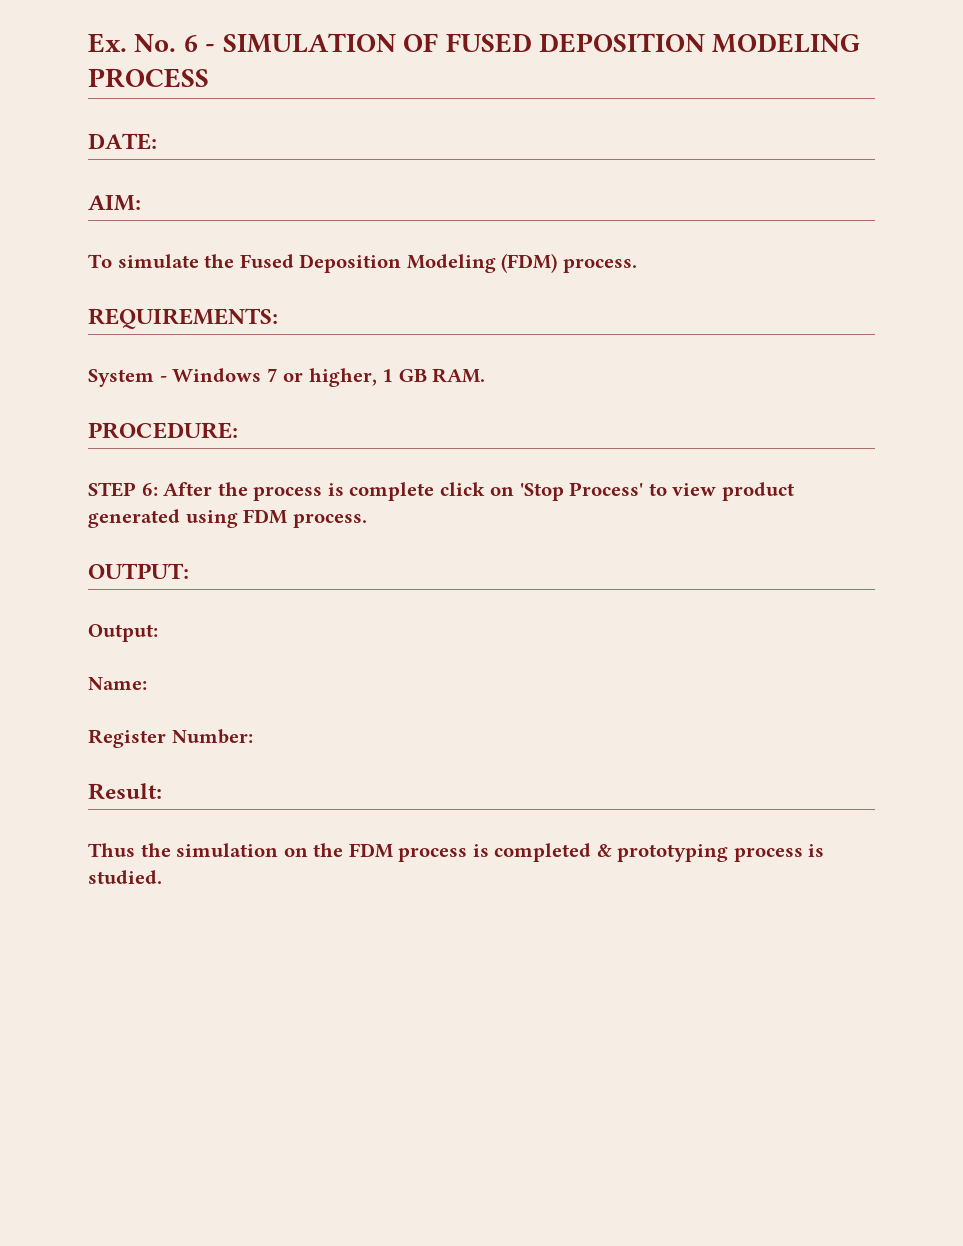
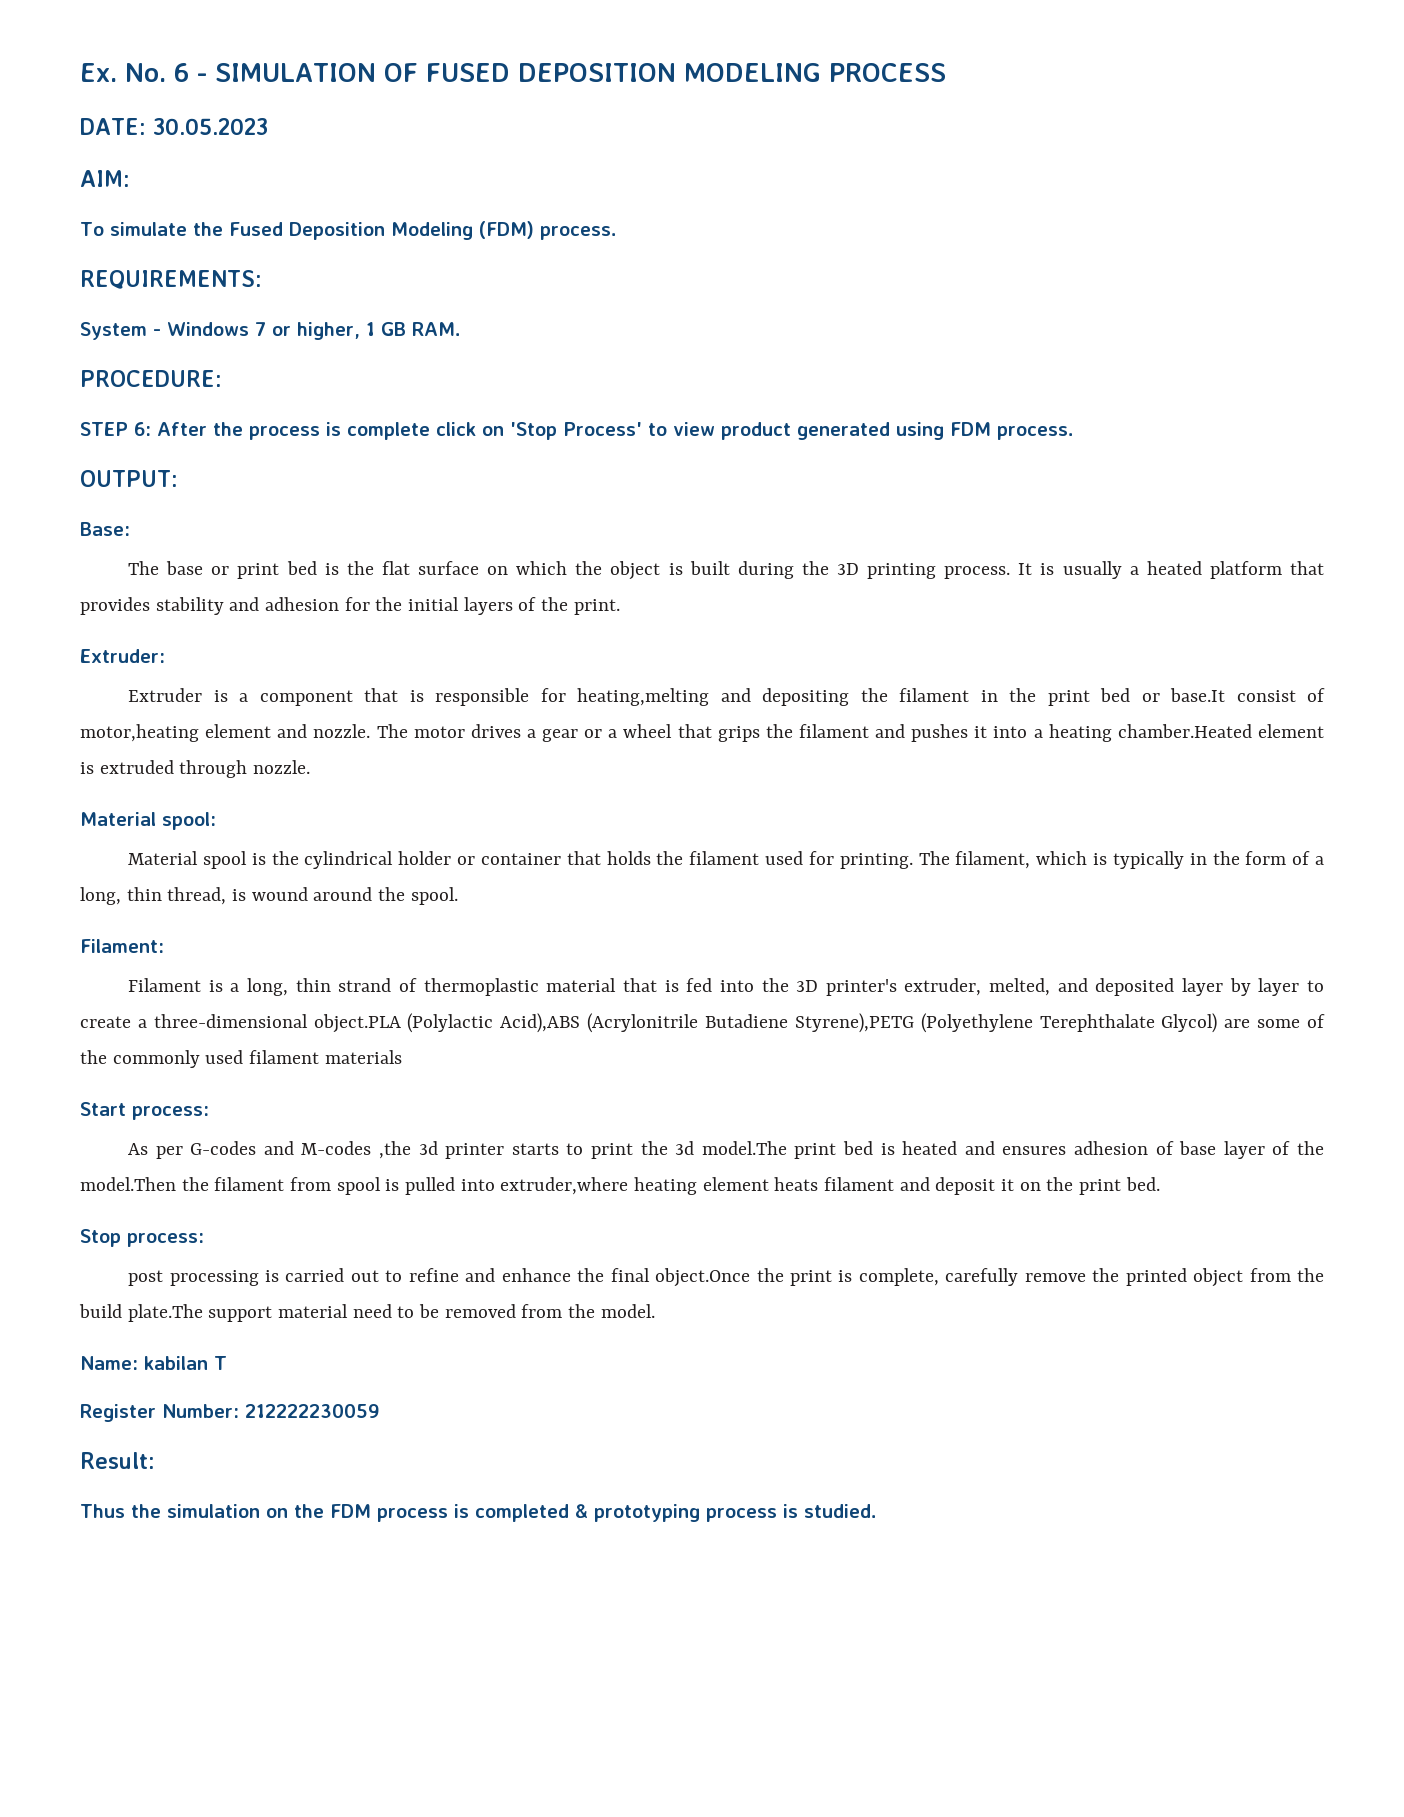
(157, 141) none -> [152,118,268,135] 30.05.2023
[88,624,158,642] Output: -> [80,522,130,536] [128,561,1324,580] [80,597,620,615] [80,649,165,663] [128,688,1326,706] [80,724,1325,742] [80,760,311,778] [80,812,216,830] [128,851,1324,869] [80,887,458,905] [80,939,164,953] [128,978,1324,996] [80,1013,1326,1033] [80,1050,402,1068] [80,1102,209,1120] [128,1141,1324,1159] [80,1177,1160,1195] [80,1229,204,1247] [128,1268,1324,1287] [79,1304,655,1322] Base: // The base or print bed is the flat surface on which the object is built during the 3D printing process. It is usually a heated platform that provides stability and adhesion for the initial layers of the print. // Extruder: // Extruder is a component that is responsible for heating,melting and depositing the filament in the print bed or base.It consist of motor,heating element and nozzle. The motor drives a gear or a wheel that grips the filament and pushes it into a heating chamber.Heated element is extruded through nozzle. // Material spool: // Material spool is the cylindrical holder or container that holds the filament used for printing. The filament, which is typically in the form of a long, thin thread, is wound around the spool. // Filament: // Filament is a long, thin strand of thermoplastic material that is fed into the 3D printer's extruder, melted, and deposited layer by layer to create a three-dimensional object.PLA (Polylactic Acid),ABS (Acrylonitrile Butadiene Styrene),PETG (Polyethylene Terephthalate Glycol) are some of the commonly used filament materials // Start process: // As per G-codes and M-codes ,the 3d printer starts to print the 3d model.The print bed is heated and ensures adhesion of base layer of the model.Then the filament from spool is pulled into extruder,where heating element heats filament and deposit it on the print bed. // Stop process: // post processing is carried out to refine and enhance the final object.Once the print is complete, carefully remove the printed object from the build plate.The support material need to be removed from the model.
(147, 683) none -> [144,1356,227,1370] kabilan T
(253, 736) none -> [245,1404,380,1418] 212222230059

